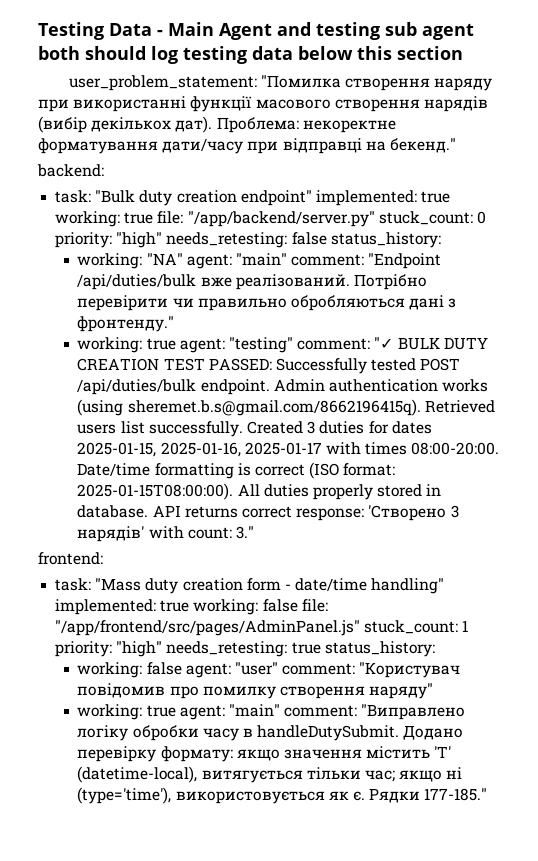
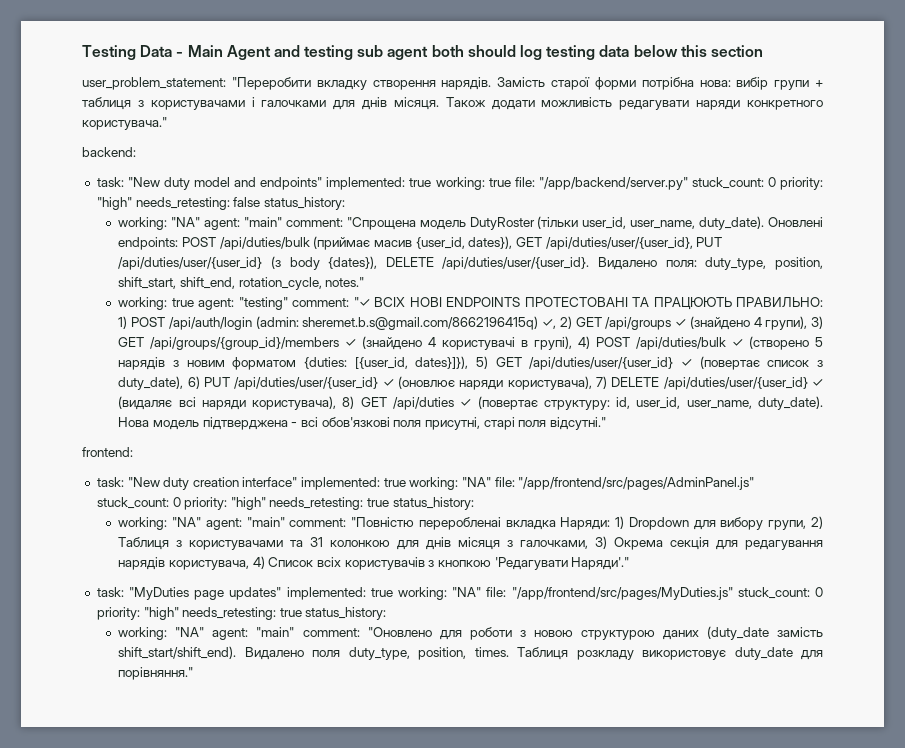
[260,75,493,91] [38,96,488,112] [38,116,396,133] [38,138,456,154] [37,164,104,177] [55,190,312,206] "Помилка створення наряду при використанні функції масового створення нарядів (вибір декількох дат). Проблема: некоректне форматування дати/часу при відправці на бекенд." // backend: // task: "Bulk duty creation endpoint" -> [231,77,824,90] [82,97,823,110] [82,117,167,130] [82,147,136,157] [96,177,323,190] "Переробити вкладку створення нарядів. Замість старої форми потрібна нова: вибір групи + таблиця з користувачами і галочками для днів місяця. Також додати можливість редагувати наряди конкретного користувача." // backend: // task: "New duty model and endpoints"
[368,253,442,269] [77,274,428,290] [77,295,457,311] [77,316,175,332] "Endpoint /api/duties/bulk вже реалізований. Потрібно перевірити чи правильно обробляються дані з фронтенду." -> [346,216,824,230] [118,236,723,250] [118,256,824,270] [118,277,365,290] "Спрощена модель DutyRoster (тільки user_id, user_name, duty_date). Оновлені endpoints: POST /api/duties/bulk (приймає масив {user_id, dates}), GET /api/duties/user/{user_id}, PUT /api/duties/user/{user_id} (з body {dates}), DELETE /api/duties/user/{user_id}. Видалено поля: duty_type, position, shift_start, shift_end, rotation_cycle, notes."
[397,337,488,350] [77,358,461,374] [77,379,489,395] [77,399,495,416] [77,421,432,437] [77,442,500,457] [77,462,396,479] [77,483,442,500] [77,505,459,521] [77,526,255,542] BULK DUTY CREATION TEST PASSED: Successfully tested POST /api/duties/bulk endpoint. Admin authentication works (using sheremet.b.s@gmail.com/8662196415q). Retrieved users list successfully. Created 3 duties for dates 2025-01-15, 2025-01-16, 2025-01-17 with times 08:00-20:00. Date/time formatting is correct (ISO format: 2025-01-15T08:00:00). All duties properly stored in database. API returns correct response: 'Створено 3 нарядів' with count: 3." -> [374,297,823,310] [118,316,824,330] [118,336,823,350] [118,356,824,370] [118,376,824,390] [118,396,824,410] [118,417,606,430] ВСІХ НОВІ ENDPOINTS ПРОТЕСТОВАНІ ТА ПРАЦЮЮТЬ ПРАВИЛЬНО: 1) POST /api/auth/login (admin: sheremet.b.s@gmail.com/8662196415q) ✓, 2) GET /api/groups ✓ (знайдено 4 групи), 3) GET /api/groups/{group_id}/members ✓ (знайдено 4 користувачі в групі), 4) POST /api/duties/bulk ✓ (створено 5 нарядів з новим форматом {duties: [{user_id, dates}]}), 5) GET /api/duties/user/{user_id} ✓ (повертає список з duty_date), 6) PUT /api/duties/user/{user_id} ✓ (оновлює наряди користувача), 7) DELETE /api/duties/user/{user_id} ✓ (видаляє всі наряди користувача), 8) GET /api/duties ✓ (повертає структуру: id, user_id, user_name, duty_date). Нова модель підтверджена - всі обов'язкові поля присутні, старі поля відсутні."
[95,578,445,594] [55,599,298,615] "Mass duty creation form - date/time handling" implemented: true working: false -> [127,477,492,490] "New duty creation interface" implemented: true working: "NA"
[462,620,469,632] [55,641,435,657] [77,662,461,678] [77,683,434,699] [77,704,466,720] [77,725,464,741] [77,746,452,762] [77,766,463,783] [77,787,488,804] 1 priority: "high" needs_retesting: true status_history: // working: false agent: "user" comment: "Користувач повідомив про помилку створення наряду" // working: true agent: "main" comment: "Виправлено логіку обробки часу в handleDutySubmit. Додано перевірку формату: якщо значення містить 'T' (datetime-local), витягується тільки час; якщо ні (type='time'), використовується як є. Рядки 177-185." -> [172,497,474,510] [118,516,823,530] [118,536,824,550] [118,556,630,570] [96,587,823,600] [96,607,387,620] [118,626,823,640] [118,646,823,660] [118,667,194,680] 0 priority: "high" needs_retesting: true status_history: // working: "NA" agent: "main" comment: "Повністю переробленаі вкладка Наряди: 1) Dropdown для вибору групи, 2) Таблиця з користувачами та 31 колонкою для днів місяця з галочками, 3) Окрема секція для редагування нарядів користувача, 4) Список всіх користувачів з кнопкою 'Редагувати Наряди'." // task: "MyDuties page updates" implemented: true working: "NA" file: "/app/frontend/src/pages/MyDuties.js" stuck_count: 0 priority: "high" needs_retesting: true status_history: // working: "NA" agent: "main" comment: "Оновлено для роботи з новою структурою даних (duty_date замість shift_start/shift_end). Видалено поля duty_type, position, times. Таблиця розкладу використовує duty_date для порівняння."

